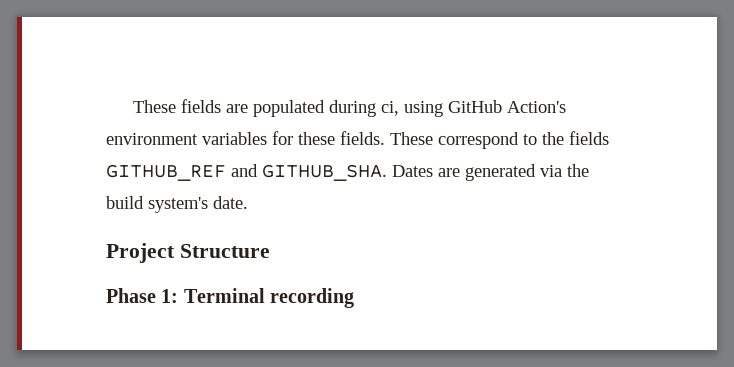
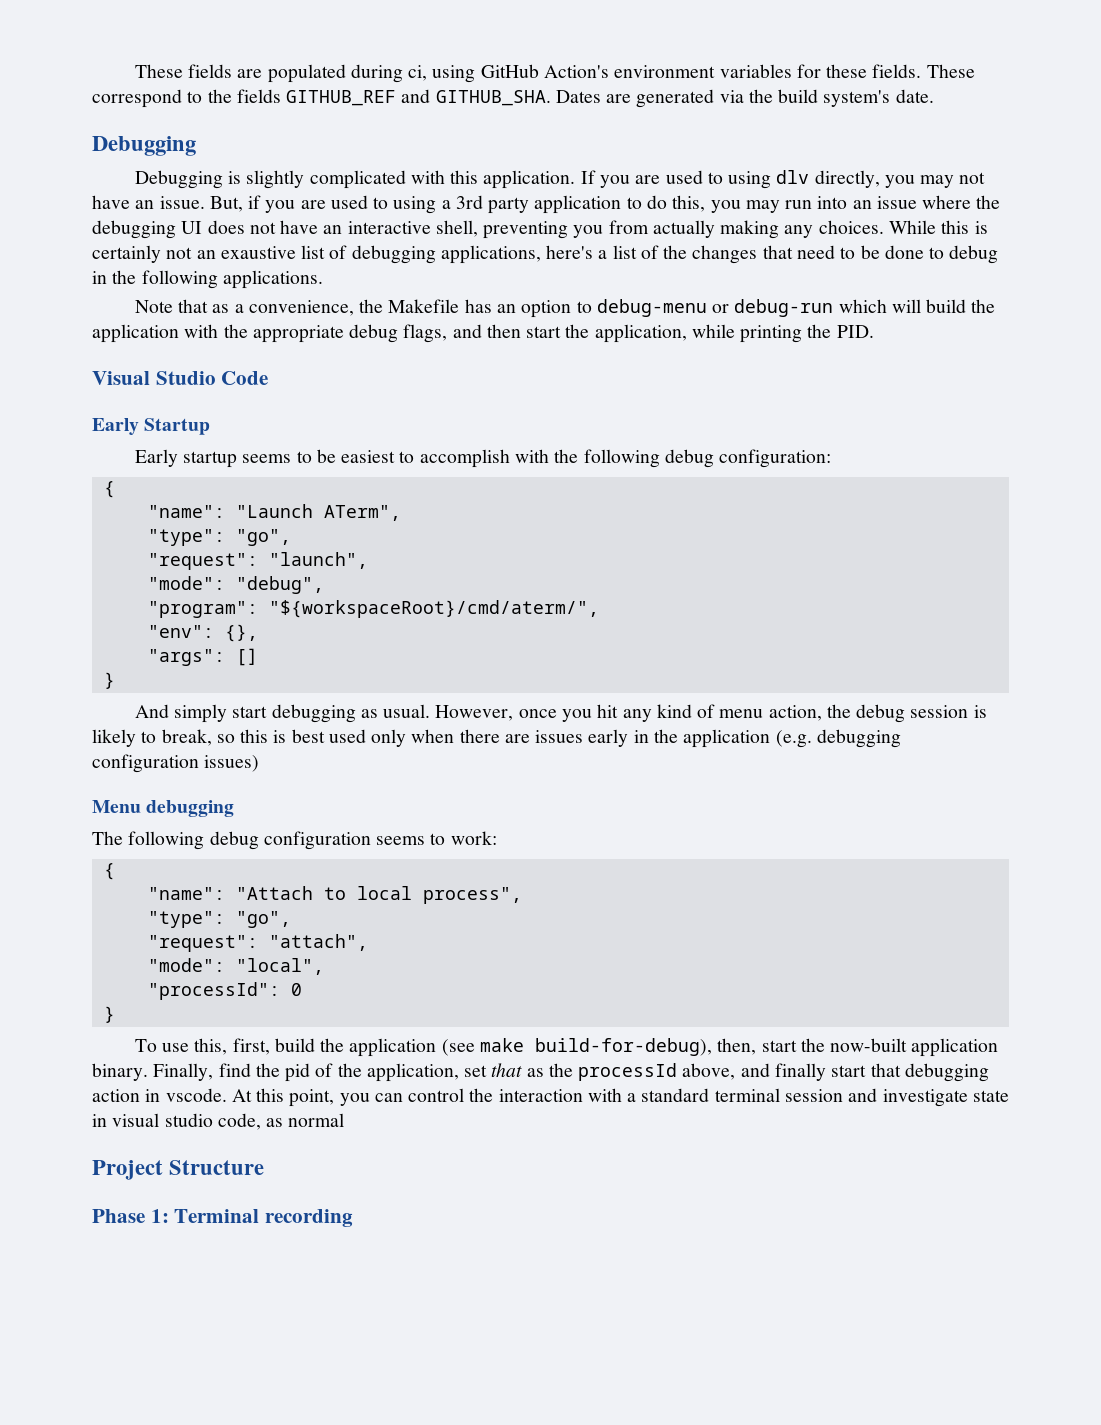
(248, 202) none -> [92,136,196,156] [134,170,986,189] [92,195,1001,214] [92,220,988,239] [92,245,999,264] [92,270,323,289] [134,299,996,318] [92,324,874,343] [92,371,269,385] [92,418,211,435] [134,449,832,468] [103,481,115,498] [147,504,401,521] [147,529,291,546] [147,552,368,570] [147,576,324,594] [147,600,599,618] [147,624,258,642] [147,648,258,666] [103,672,115,689] [134,704,987,723] [92,729,901,748] [92,754,260,773] [92,800,235,817] [92,831,497,850] [103,863,115,880] [147,886,522,904] [147,911,291,928] [147,934,368,952] [147,958,324,975] [147,982,302,1000] [103,1006,115,1023] [134,1038,999,1057] [92,1063,989,1082] [92,1088,1009,1107] [92,1113,345,1130] // Debugging // Debugging is slightly complicated with this application. If you are used to using dlv directly, you may not have an issue. But, if you are used to using a 3rd party application to do this, you may run into an issue where the debugging UI does not have an interactive shell, preventing you from actually making any choices. While this is certainly not an exaustive list of debugging applications, here's a list of the changes that need to be done to debug in the following applications. // Note that as a convenience, the Makefile has an option to debug-menu or debug-run which will build the application with the appropriate debug flags, and then start the application, while printing the PID. // Visual Studio Code // Early Startup // Early startup seems to be easiest to accomplish with the following debug configuration: // { // "name": "Launch ATerm", // "type": "go", // "request": "launch", // "mode": "debug", // "program": "${workspaceRoot}/cmd/aterm/", // "env": {}, // "args": [] // } // And simply start debugging as usual. However, once you hit any kind of menu action, the debug session is likely to break, so this is best used only when there are issues early in the application (e.g. debugging configuration issues) // Menu debugging // The following debug configuration seems to work: // { // "name": "Attach to local process", // "type": "go", // "request": "attach", // "mode": "local", // "processId": 0 // } // To use this, first, build the application (see make build-for-debug), then, start the now-built application binary. Finally, find the pid of the application, set that as the processId above, and finally start that debugging action in vscode. At this point, you can control the interaction with a standard terminal session and investigate state in visual studio code, as normal

